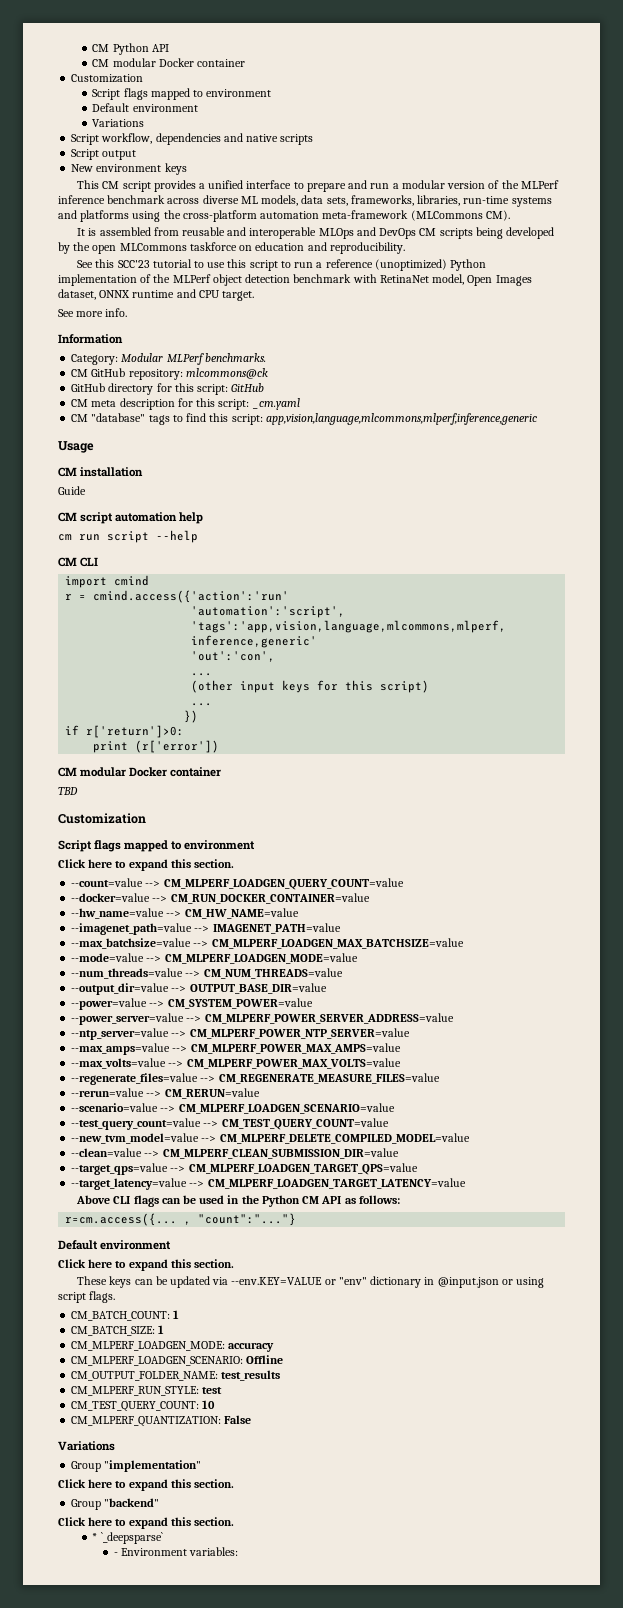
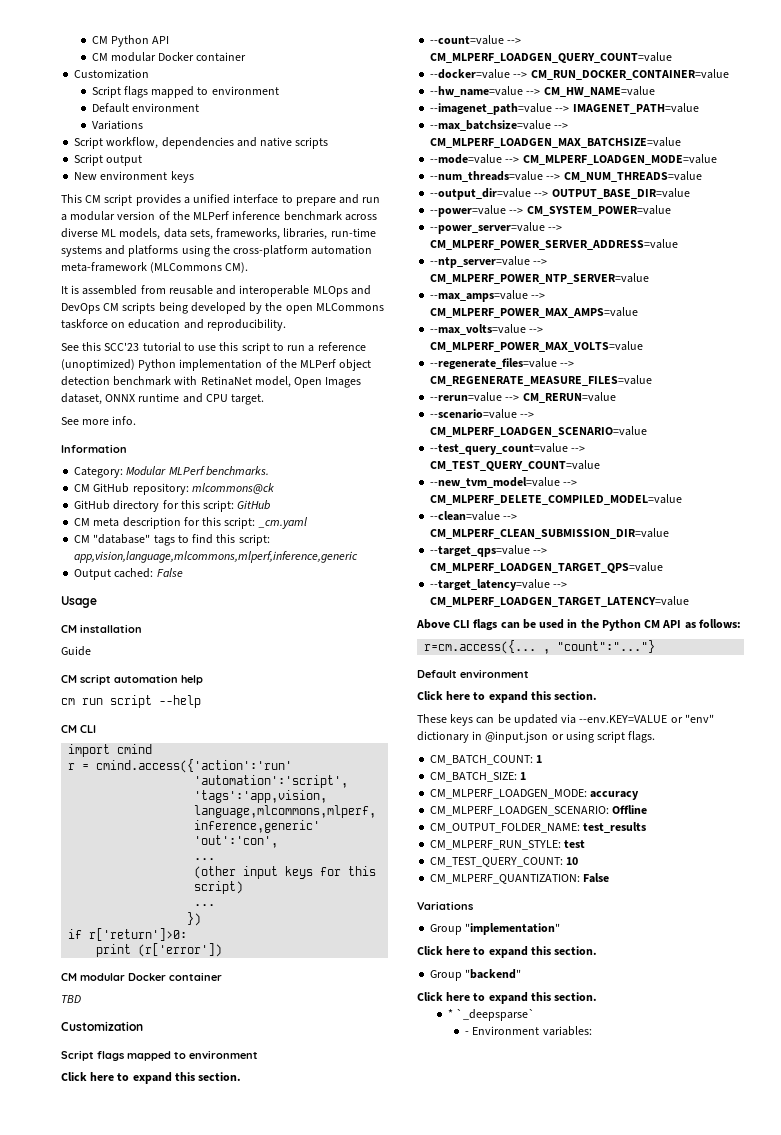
(537, 419) none -> [74,568,183,580] // Output cached: False

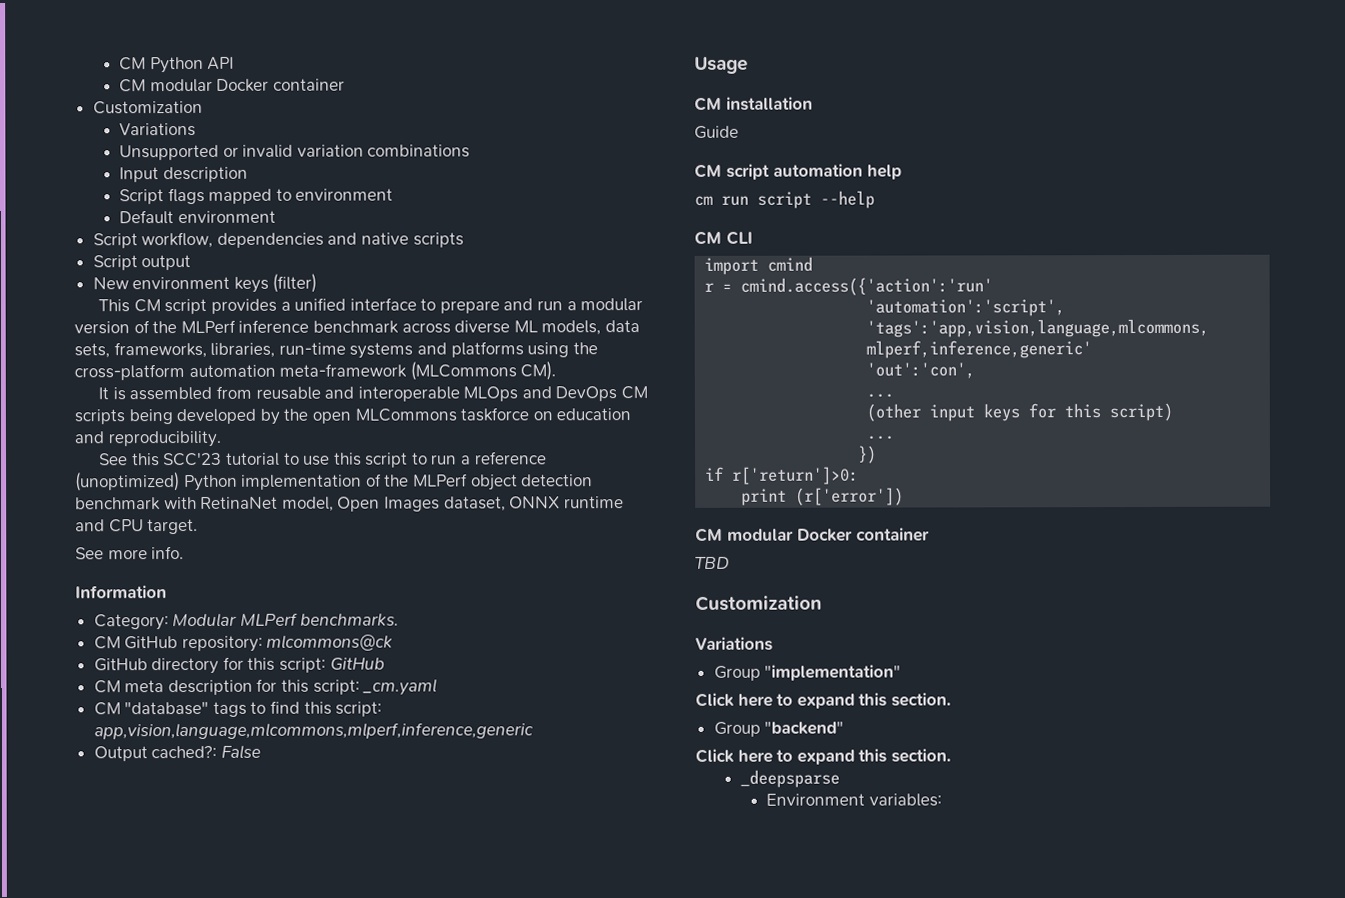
(150, 74) none -> [119,122,197,137] [119,144,471,161] [119,166,248,183] // Variations // Unsupported or invalid variation combinations // Input description
[91,120,143,130] // Variations -> (276, 217) none
(194, 177) none -> [272,273,318,293] (filter)
[114,568,154,578] cached: -> [151,745,218,759] cached?:
[61,1050,258,1061] [61,1072,242,1084] [430,35,522,45] [430,52,673,63] [430,69,729,80] [430,86,655,97] [430,103,699,115] [430,120,569,131] [430,137,682,148] [430,154,717,165] [430,171,702,182] [430,188,690,200] [430,205,671,217] [430,222,563,234] [430,239,679,250] [430,256,548,268] [430,273,650,284] [430,290,546,302] [430,307,639,318] [430,324,544,335] [430,341,644,352] [430,358,575,370] [430,375,653,386] [430,392,616,403] [430,409,535,419] [430,426,648,437] [430,443,586,455] [430,460,601,471] [430,477,578,488] [430,494,683,505] [430,511,518,521] [430,528,670,539] [430,545,548,557] [430,562,664,573] [430,579,568,591] [430,596,690,607] [416,619,741,631] [424,640,656,654] [417,669,529,678] [417,691,598,703] [417,714,714,726] [417,731,656,743] [430,755,543,765] [430,772,527,782] [430,789,640,800] [430,805,648,816] [430,822,647,833] [430,840,586,850] [430,857,579,867] [430,873,610,884] // Script flags mapped to environment // Click here to expand this section. // --count=value --> CM_MLPERF_LOADGEN_QUERY_COUNT=value // --docker=value --> CM_RUN_DOCKER_CONTAINER=value // --hw_name=value --> CM_HW_NAME=value // --imagenet_path=value --> IMAGENET_PATH=value // --max_batchsize=value --> CM_MLPERF_LOADGEN_MAX_BATCHSIZE=value // --mode=value --> CM_MLPERF_LOADGEN_MODE=value // --num_threads=value --> CM_NUM_THREADS=value // --output_dir=value --> OUTPUT_BASE_DIR=value // --power=value --> CM_SYSTEM_POWER=value // --power_server=value --> CM_MLPERF_POWER_SERVER_ADDRESS=value // --ntp_server=value --> CM_MLPERF_POWER_NTP_SERVER=value // --max_amps=value --> CM_MLPERF_POWER_MAX_AMPS=value // --max_volts=value --> CM_MLPERF_POWER_MAX_VOLTS=value // --regenerate_files=value --> CM_REGENERATE_MEASURE_FILES=value // --rerun=value --> CM_RERUN=value // --scenario=value --> CM_MLPERF_LOADGEN_SCENARIO=value // --test_query_count=value --> CM_TEST_QUERY_COUNT=value // --new_tvm_model=value --> CM_MLPERF_DELETE_COMPILED_MODEL=value // --clean=value --> CM_MLPERF_CLEAN_SUBMISSION_DIR=value // --target_qps=value --> CM_MLPERF_LOADGEN_TARGET_QPS=value // --target_latency=value --> CM_MLPERF_LOADGEN_TARGET_LATENCY=value // Above CLI flags can be used in the Python CM API as follows: // r=cm.access({... , "count":"..."} // Default environment // Click here to expand this section. // These keys can be updated via --env.KEY=VALUE or "env" dictionary in @input.json or using script flags. // CM_BATCH_COUNT: 1 // CM_BATCH_SIZE: 1 // CM_MLPERF_LOADGEN_MODE: accuracy // CM_MLPERF_LOADGEN_SCENARIO: Offline // CM_OUTPUT_FOLDER_NAME: test_results // CM_MLPERF_RUN_STYLE: test // CM_TEST_QUERY_COUNT: 10 // CM_MLPERF_QUANTIZATION: False -> (822, 603) none
[447,1009,535,1021] [465,1031,470,1035] * `_deepsparse` // - -> [740,769,841,788] _deepsparse //

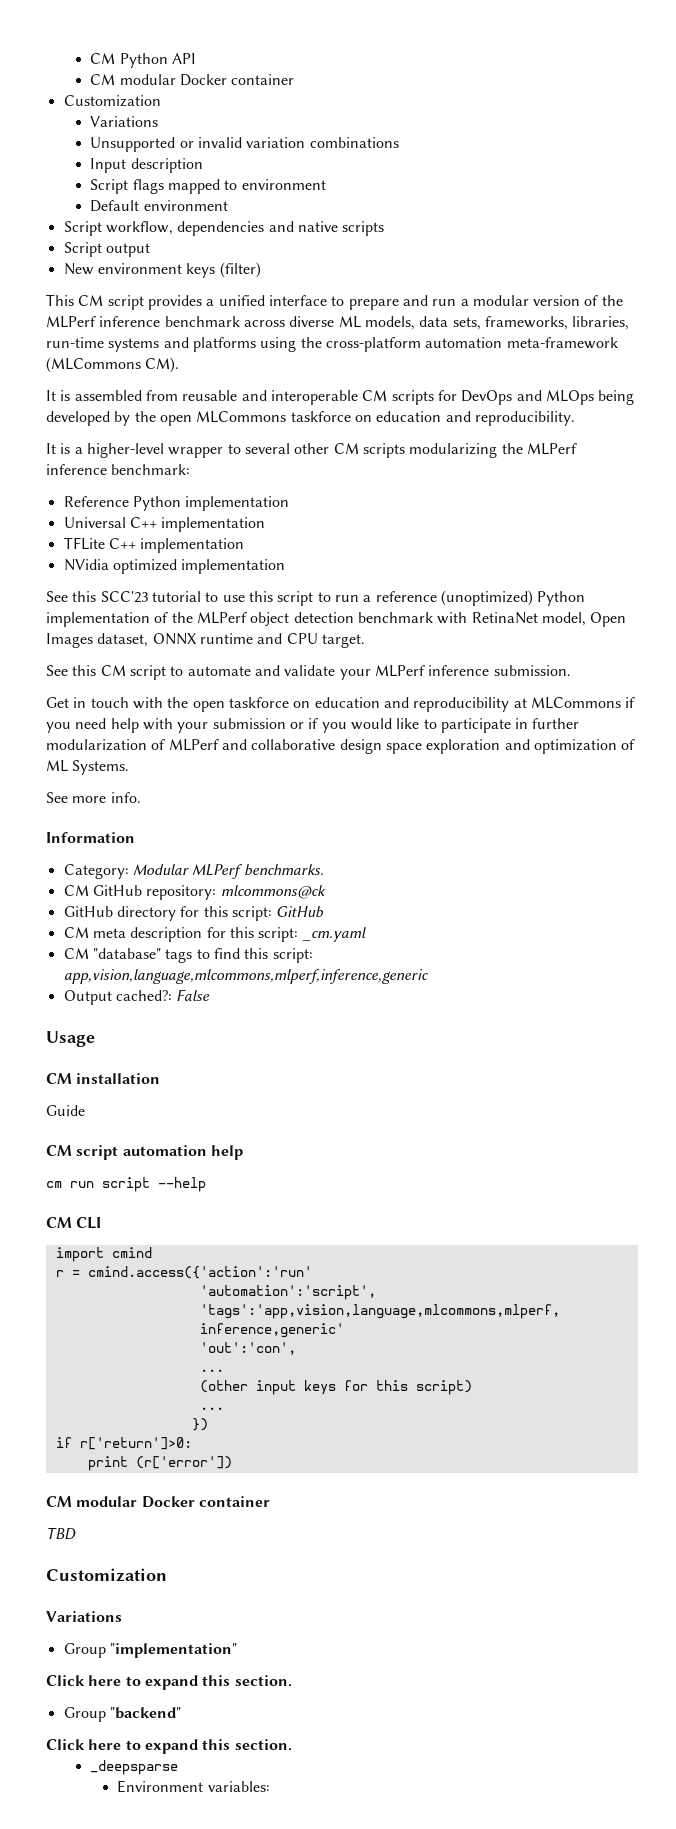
[463,386,649,402] [74,409,125,425] MLOps and DevOps CM scripts -> [362,390,594,405] CM scripts for DevOps and MLOps
(221, 439) none -> [46,443,577,458] [46,464,191,475] [63,496,290,511] [63,517,266,532] [63,537,245,553] [63,559,286,574] // It is a higher-level wrapper to several other CM scripts modularizing the MLPerf inference benchmark: // Reference Python implementation // Universal C++ implementation // TFLite C++ implementation // NVidia optimized implementation
(199, 526) none -> [46,665,571,680] [46,697,636,712] [46,718,580,733] [46,739,636,754] [46,760,130,775] // See this CM script to automate and validate your MLPerf inference submission. // Get in touch with the open taskforce on education and reproducibility at MLCommons if you need help with your submission or if you would like to participate in further modularization of MLPerf and collaborative design space exploration and optimization of ML Systems.

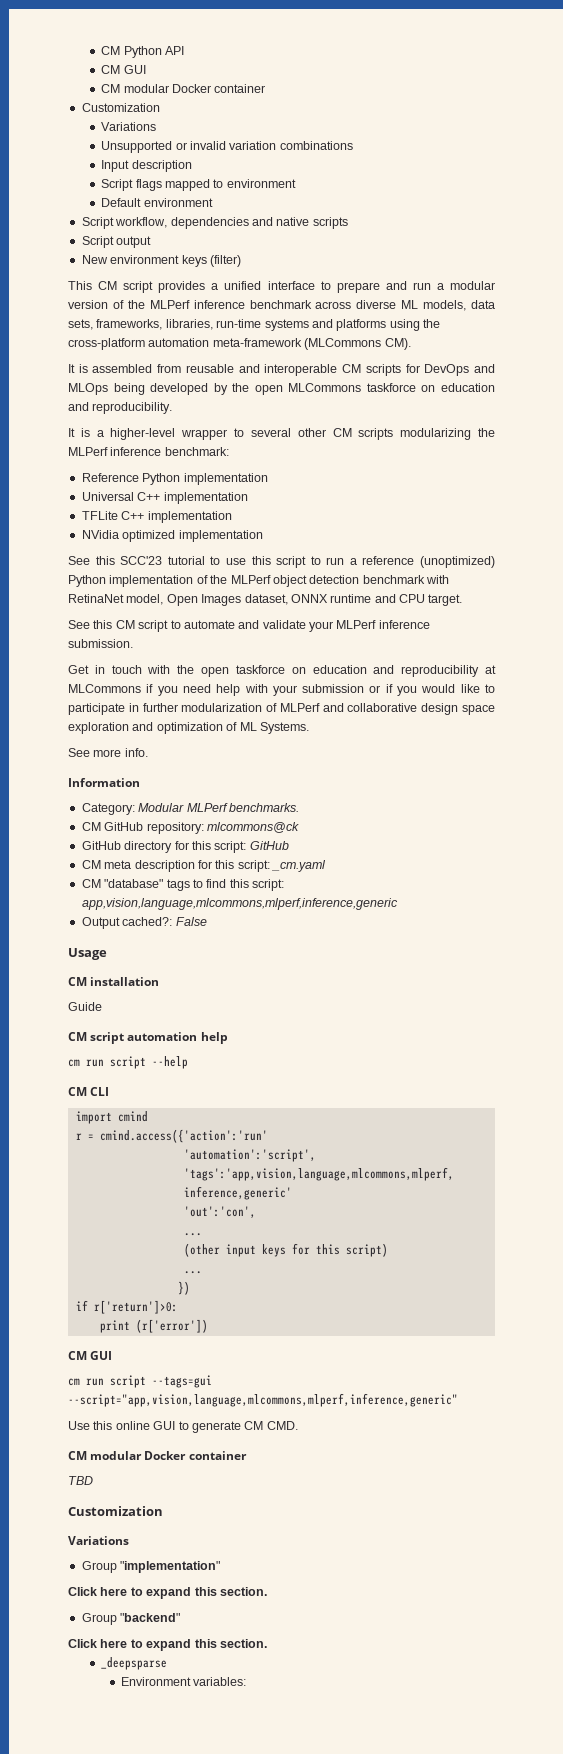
(197, 58) none -> [101,65,146,74] // CM GUI
(232, 1462) none -> [68,1351,113,1360] [68,1375,212,1388] [68,1393,458,1407] [68,1421,298,1433] // CM GUI // cm run script --tags=gui --script="app,vision,language,mlcommons,mlperf,inference,generic" // Use this online GUI to generate CM CMD.

